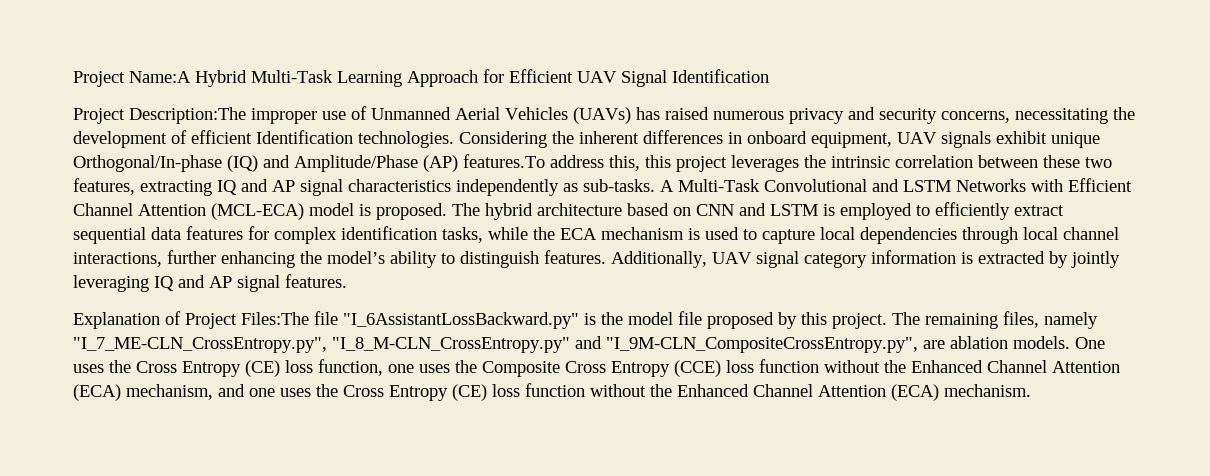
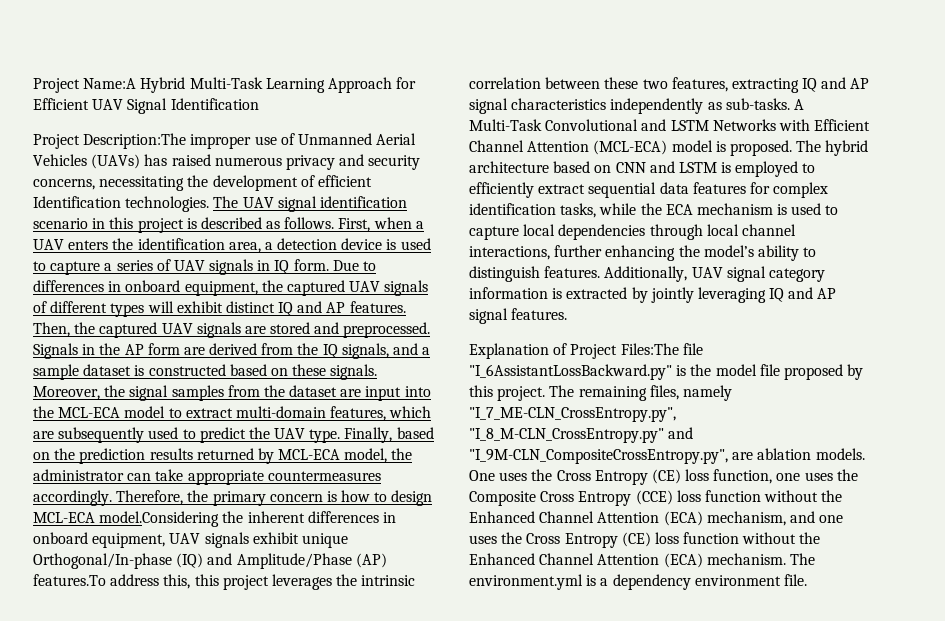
[459,131,547,148] Considering -> [213,196,407,212] [33,217,424,233] [33,238,431,253] [33,259,377,275] [33,280,429,296] [33,301,406,317] [33,322,431,338] [33,343,431,359] [33,364,378,380] [33,385,431,401] [33,406,432,421] [33,427,434,443] [33,448,413,464] [33,469,381,485] [33,490,433,506] [33,511,220,527] The UAV signal identification scenario in this project is described as follows. First, when a UAV enters the identification area, a detection device is used to capture a series of UAV signals in IQ form. Due to differences in onboard equipment, the captured UAV signals of different types will exhibit distinct IQ and AP features. Then, the captured UAV signals are stored and preprocessed. Signals in the AP form are derived from the IQ signals, and a sample dataset is constructed based on these signals. Moreover, the signal samples from the dataset are input into the MCL-ECA model to extract multi-domain features, which are subsequently used to predict the UAV type. Finally, based on the prediction results returned by MCL-ECA model, the administrator can take appropriate countermeasures accordingly. Therefore, the primary concern is how to design MCL-ECA model.Considering
(1031, 390) none -> [789,553,815,565] [469,574,807,590] The environment.yml is a dependency environment file.

